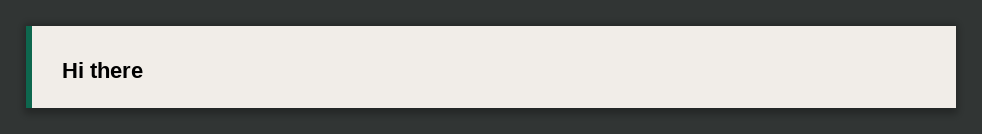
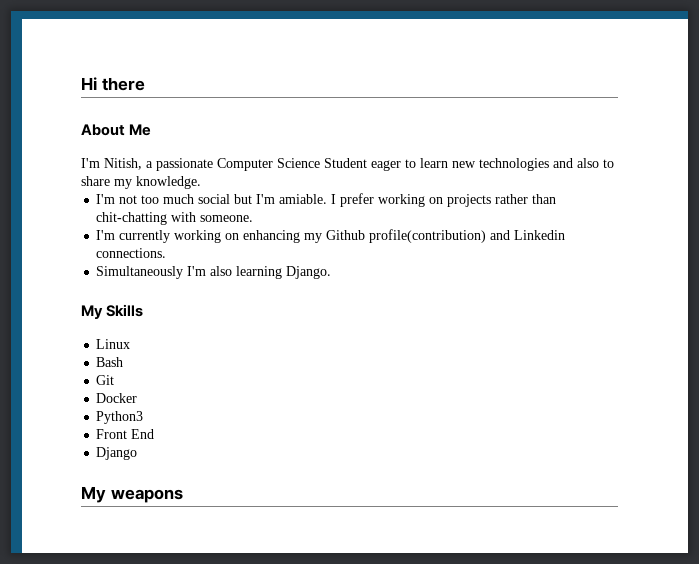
(143, 70) none -> [81,124,152,136] [81,158,614,171] [81,176,201,189] [96,193,557,207] [96,212,254,225] [96,229,566,243] [96,248,167,258] [96,266,332,279] [81,304,144,319] [96,339,131,349] [96,357,124,367] [96,375,115,385] [96,393,138,403] [96,411,144,424] [96,429,155,439] [96,447,138,460] [81,486,183,503] // About Me // I'm Nitish, a passionate Computer Science Student eager to learn new technologies and also to share my knowledge. // I'm not too much social but I'm amiable. I prefer working on projects rather than chit-chatting with someone. // I'm currently working on enhancing my Github profile(contribution) and Linkedin connections. // Simultaneously I'm also learning Django. // My Skills // Linux // Bash // Git // Docker // Python3 // Front End // Django // My weapons

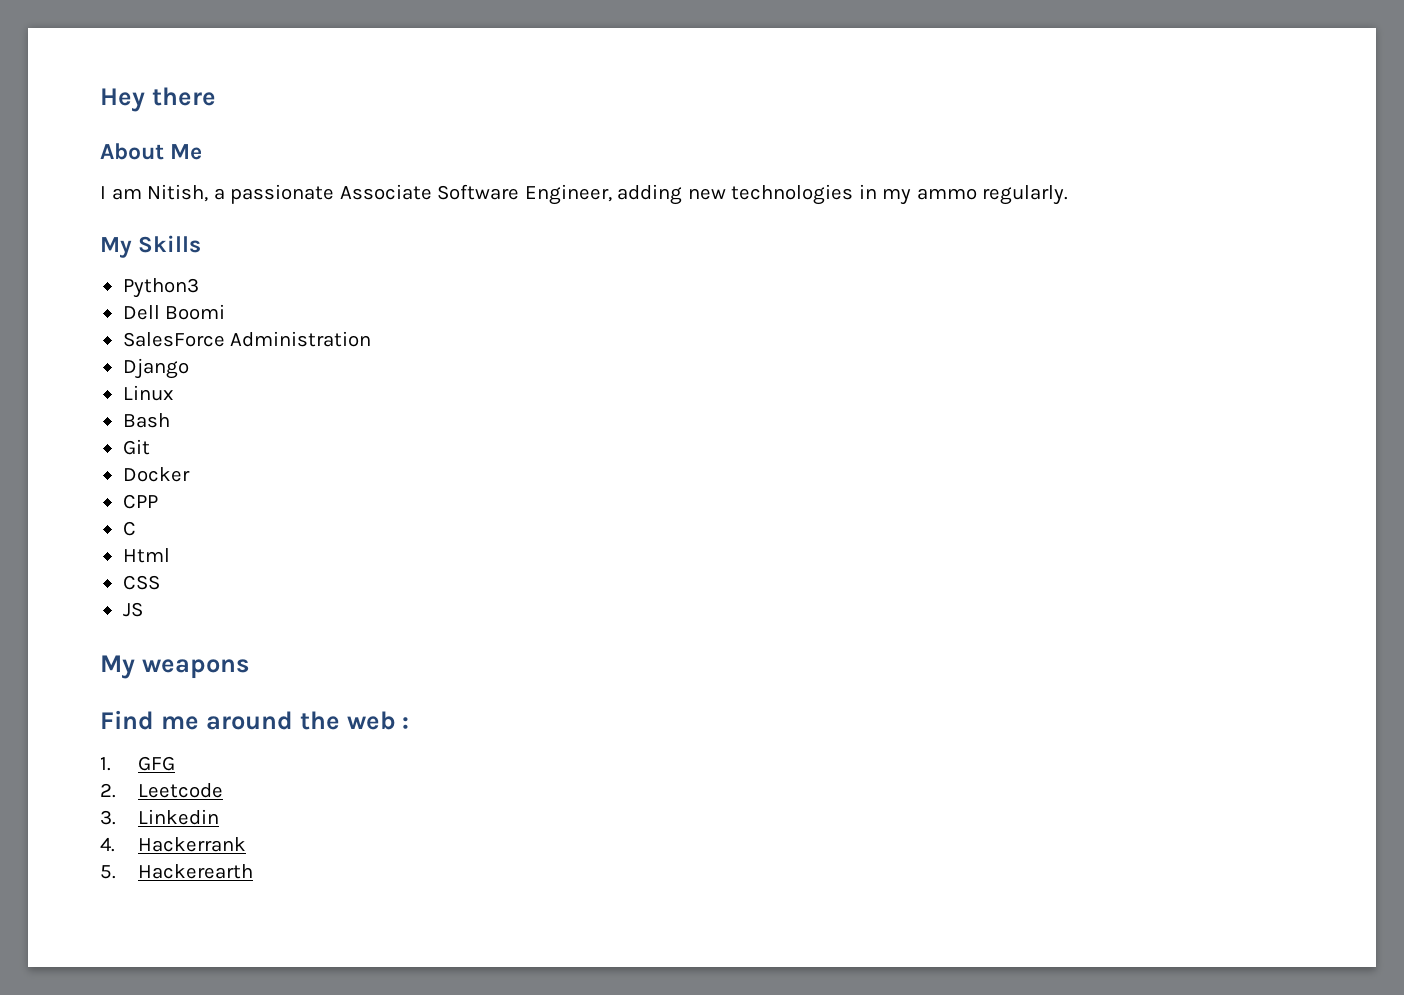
[81,77,97,90] Hi -> [100,88,145,112] Hey
[81,158,100,168] I'm -> [100,186,142,200] I am
[217,158,614,171] [81,176,201,189] [96,193,557,207] [96,212,254,225] [96,229,566,243] [96,248,167,258] [96,266,332,279] [81,304,144,319] [96,339,131,349] [96,357,124,367] [96,375,115,385] [96,393,138,403] [96,411,144,424] [96,429,155,439] [96,447,138,460] [81,486,183,503] Computer Science Student eager to learn new technologies and also to share my knowledge. // I'm not too much social but I'm amiable. I prefer working on projects rather than chit-chatting with someone. // I'm currently working on enhancing my Github profile(contribution) and Linkedin connections. // Simultaneously I'm also learning Django. // My Skills // Linux // Bash // Git // Docker // Python3 // Front End // Django // My weapons -> [339,184,1069,205] [100,235,202,258] [122,278,199,298] [122,304,226,320] [122,331,372,347] [122,358,189,379] [122,385,173,401] [122,413,170,428] [122,439,150,455] [122,467,190,482] [122,494,158,509] [122,521,136,536] [122,548,170,563] [122,575,160,590] [122,602,143,617] [100,655,249,679] [100,710,410,730] [100,756,176,771] [100,783,224,798] [100,809,220,825] [100,837,247,852] [100,864,254,879] Associate Software Engineer, adding new technologies in my ammo regularly. // My Skills // Python3 // Dell Boomi // SalesForce Administration // Django // Linux // Bash // Git // Docker // CPP // C // Html // CSS // JS // My weapons // Find me around the web : // 1. GFG // 2. Leetcode // 3. Linkedin // 4. Hackerrank // 5. Hackerearth

